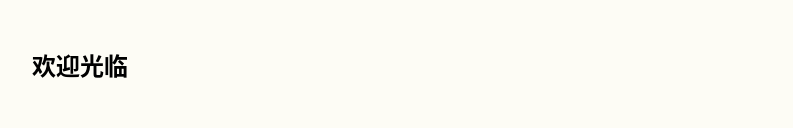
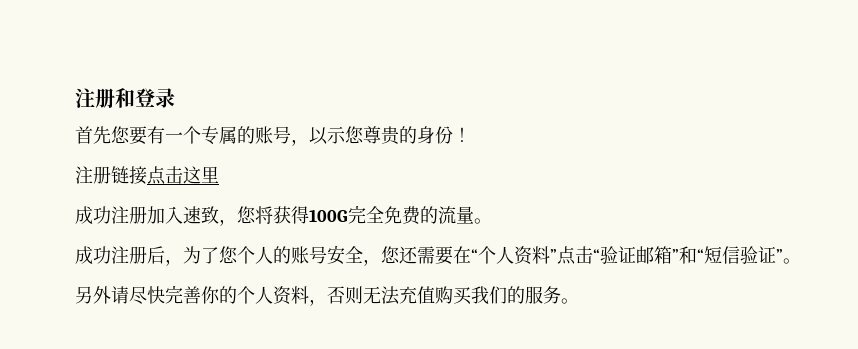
[32,54,128,78] 欢迎光临 -> [75,88,175,108] [75,126,471,146] [75,166,219,185] [75,205,492,226] [75,245,801,266] [75,285,579,306] 注册和登录 // 首先您要有一个专属的账号，以示您尊贵的身份！ // 注册链接点击这里 // 成功注册加入速致，您将获得100G完全免费的流量。 // 成功注册后，为了您个人的账号安全，您还需要在“个人资料”点击“验证邮箱”和“短信验证”。 // 另外请尽快完善你的个人资料，否则无法充值购买我们的服务。

